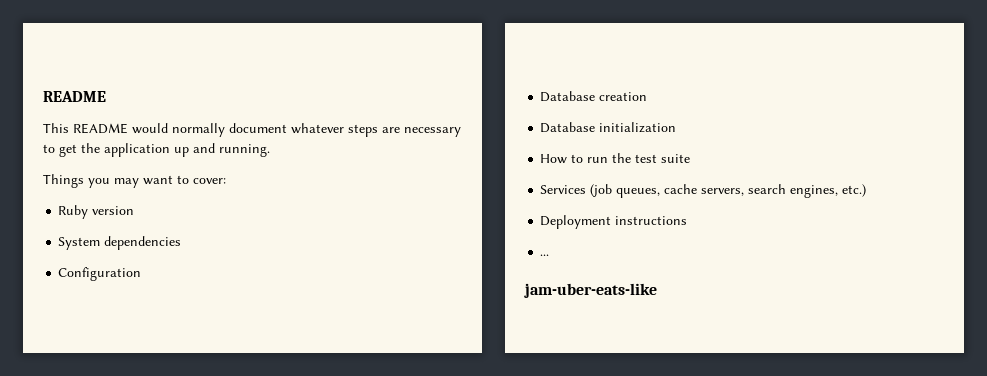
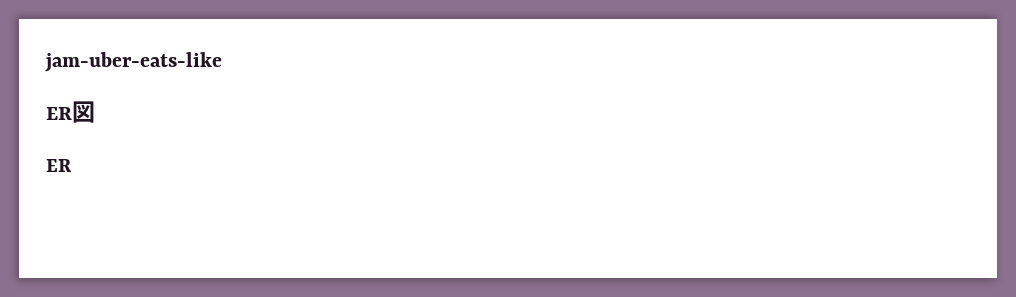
[43,91,106,102] [43,123,461,137] [43,143,270,157] [43,174,226,188] [58,205,135,219] [58,236,182,250] [58,267,142,281] [540,91,648,102] [540,122,677,133] [540,153,691,164] [540,184,867,198] [540,215,688,229] [540,254,550,256] [524,283,657,298] README // This README would normally document whatever steps are necessary to get the application up and running. // Things you may want to cover: // Ruby version // System dependencies // Configuration // Database creation // Database initialization // How to run the test suite // Services (job queues, cache servers, search engines, etc.) // Deployment instructions // ... // jam-uber-eats-like -> [45,52,222,72] [46,101,95,123] [46,159,72,172] jam-uber-eats-like // ER図 // ER

